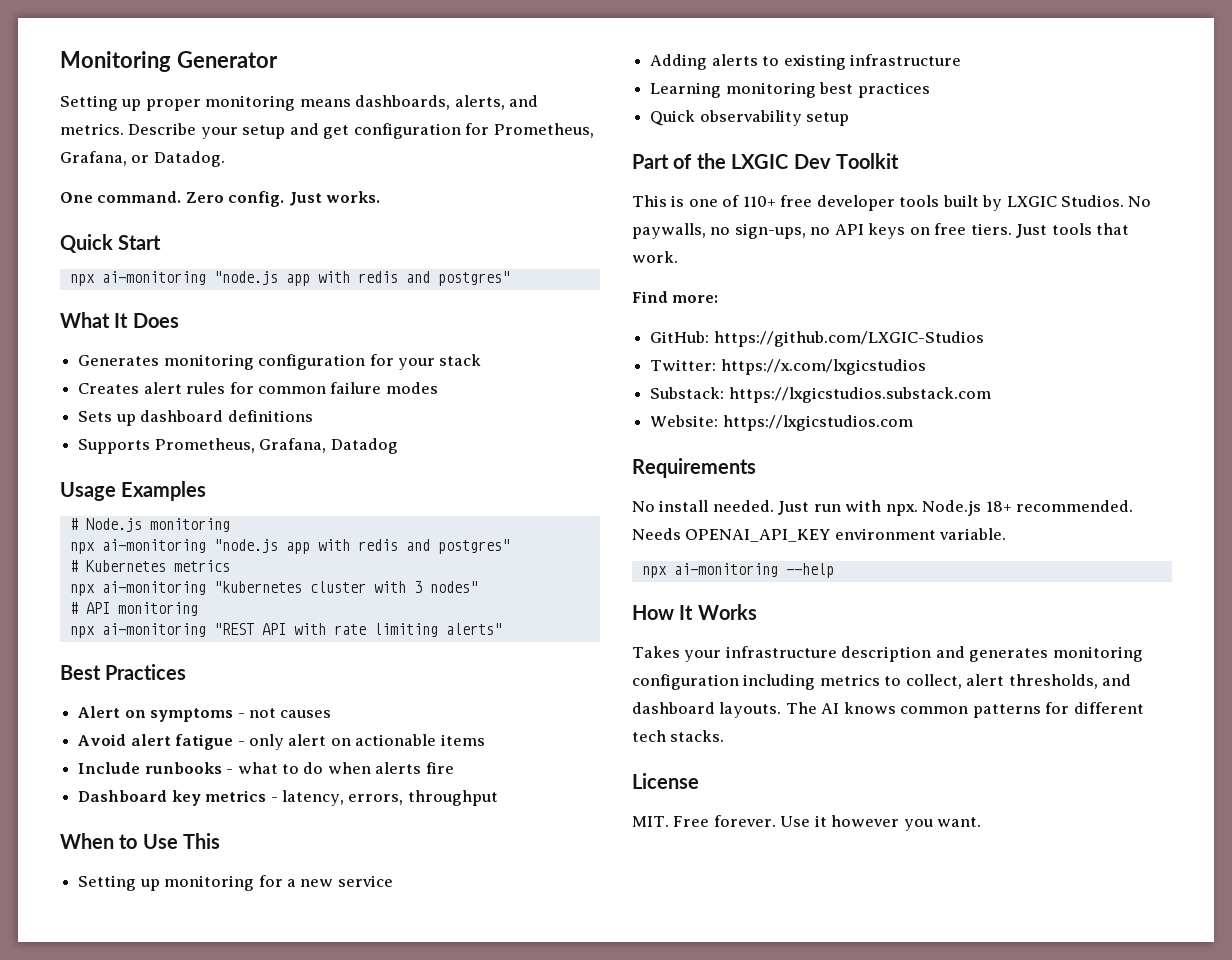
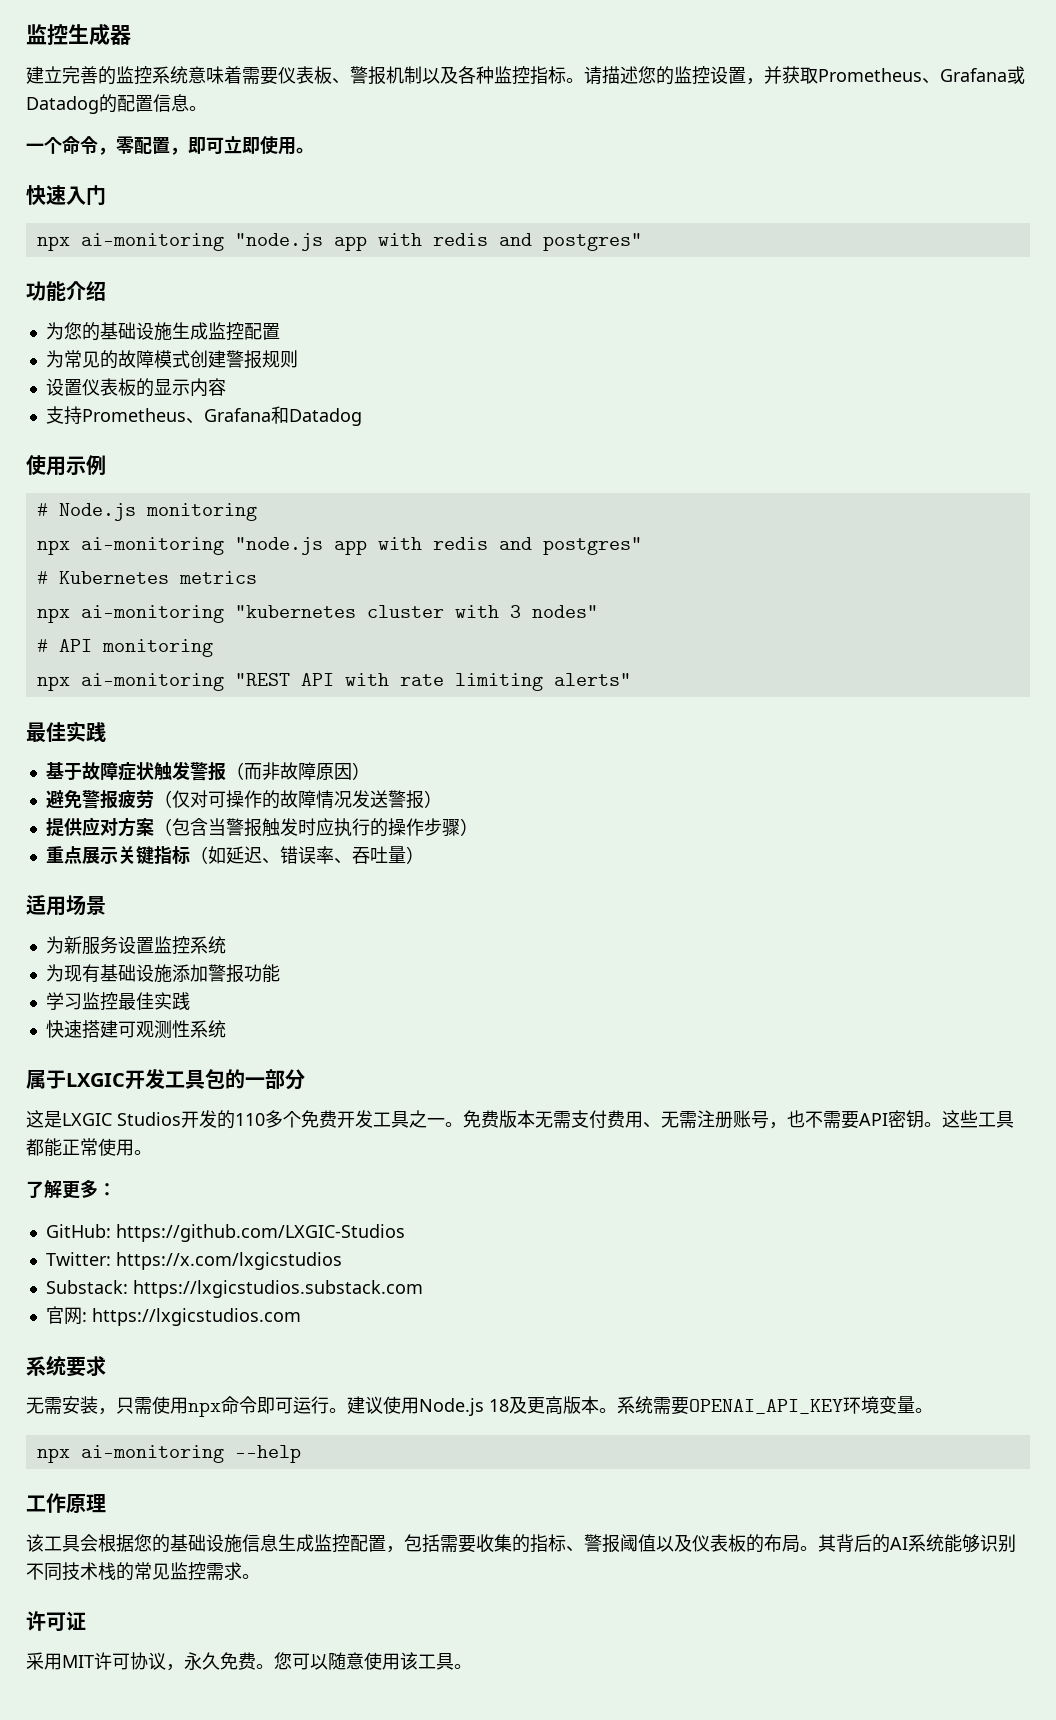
[60,51,278,72] [60,95,539,111] [60,123,594,139] [60,151,225,167] [60,191,381,207] [60,234,162,253] [69,271,510,286] [60,312,179,328] [78,354,482,370] [78,382,438,394] [78,410,313,426] [78,438,327,454] Monitoring Generator // Setting up proper monitoring means dashboards, alerts, and metrics. Describe your setup and get configuration for Prometheus, Grafana, or Datadog. // One command. Zero config. Just works. // Quick Start // npx ai-monitoring "node.js app with redis and postgres" // What It Does // Generates monitoring configuration for your stack // Creates alert rules for common failure modes // Sets up dashboard definitions // Supports Prometheus, Grafana, -> [26,23,131,46] [26,66,1025,85] [26,94,207,114] [26,136,314,155] [26,185,106,205] [36,233,642,251] [26,281,106,301] [45,322,280,341] [45,350,298,369] [45,378,226,397] [45,406,289,425] 监控生成器 // 建立完善的监控系统意味着需要仪表板、警报机制以及各种监控指标。请描述您的监控设置，并获取Prometheus、Grafana或Datadog的配置信息。 // 一个命令，零配置，即可立即使用。 // 快速入门 // npx ai-monitoring "node.js app with redis and postgres" // 功能介绍 // 为您的基础设施生成监控配置 // 为常见的故障模式创建警报规则 // 设置仪表板的显示内容 // 支持Prometheus、Grafana和
[60,481,207,501] Usage Examples -> [26,455,106,476] 使用示例
[60,664,187,680] [78,706,332,722] [78,734,485,750] [78,762,454,774] [78,790,498,806] [60,833,221,849] [78,875,393,891] [650,54,961,70] [650,82,930,98] [650,110,850,126] [632,153,899,169] [632,195,1152,211] [632,223,1130,239] [632,251,678,263] [632,291,719,303] Best Practices // Alert on symptoms - not causes // Avoid alert fatigue - only alert on actionable items // Include runbooks - what to do when alerts fire // Dashboard key metrics - latency, errors, throughput // When to Use This // Setting up monitoring for a new service // Adding alerts to existing infrastructure // Learning monitoring best practices // Quick observability setup // Part of the LXGIC Dev Toolkit // This is one of 110+ free developer tools built by LXGIC Studios. No paywalls, no sign-ups, no API keys on free tiers. Just tools that work. // Find more: -> [26,721,106,742] [45,761,370,781] [45,789,442,809] [45,817,478,837] [45,845,424,865] [26,895,106,916] [45,936,226,955] [45,964,280,983] [45,992,190,1011] [45,1020,226,1039] [26,1069,305,1090] [26,1110,1014,1129] [26,1138,152,1157] [26,1179,116,1199] 最佳实践 // 基于故障症状触发警报（而非故障原因） // 避免警报疲劳（仅对可操作的故障情况发送警报） // 提供应对方案（包含当警报触发时应执行的操作步骤） // 重点展示关键指标（如延迟、错误率、吞吐量） // 适用场景 // 为新服务设置监控系统 // 为现有基础设施添加警报功能 // 学习监控最佳实践 // 快速搭建可观测性系统 // 属于LXGIC开发工具包的一部分 // 这是LXGIC Studios开发的110多个免费开发工具之一。免费版本无需支付费用、无需注册账号，也不需要API密钥。这些工具都能正常使用。 // 了解更多：
[650,415,719,427] Website: -> [45,1306,87,1325] 官网:
[632,458,756,478] [632,500,1134,516] [632,528,1007,542] [641,563,834,578] [632,604,757,620] [632,646,1143,662] [632,674,1132,690] [632,702,1144,718] [632,730,725,742] [632,773,699,789] [632,815,982,831] Requirements // No install needed. Just run with npx. Node.js 18+ recommended. Needs OPENAI_API_KEY environment variable. // npx ai-monitoring --help // How It Works // Takes your infrastructure description and generates monitoring configuration including metrics to collect, alert thresholds, and dashboard layouts. The AI knows common patterns for different tech stacks. // License // MIT. Free forever. Use it however you want. -> [26,1355,106,1377] [26,1396,933,1417] [36,1445,301,1463] [26,1493,106,1513] [26,1534,1016,1553] [26,1562,260,1581] [26,1611,86,1631] [26,1652,472,1671] 系统要求 // 无需安装，只需使用npx命令即可运行。建议使用Node.js 18及更高版本。系统需要OPENAI_API_KEY环境变量。 // npx ai-monitoring --help // 工作原理 // 该工具会根据您的基础设施信息生成监控配置，包括需要收集的指标、警报阈值以及仪表板的布局。其背后的AI系统能够识别不同技术栈的常见监控需求。 // 许可证 // 采用MIT许可协议，永久免费。您可以随意使用该工具。

